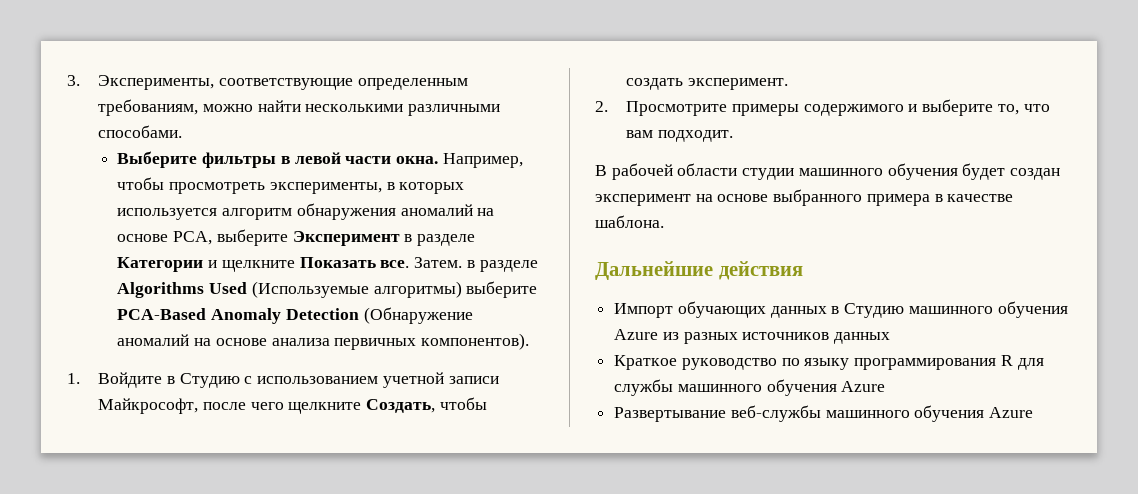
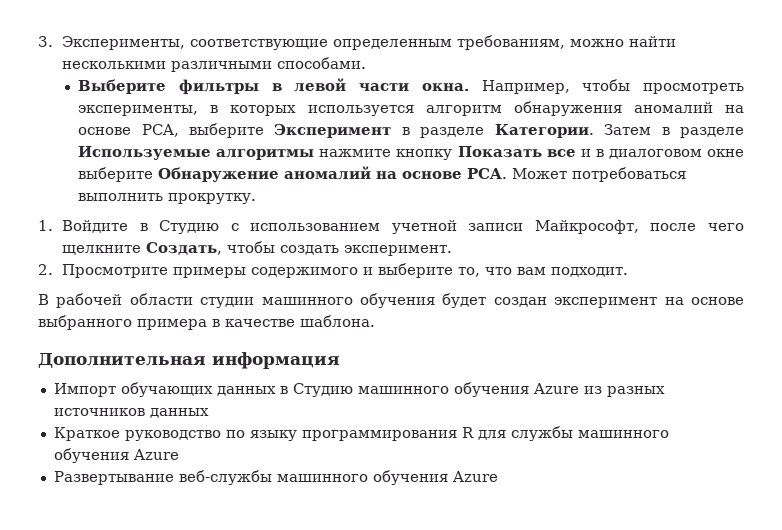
[117,257,538,272] [117,281,538,298] [117,307,473,324] [117,333,530,350] Категории и щелкните Показать все. Затем. в разделе Algorithms Used (Используемые алгоритмы) выберите PCA-Based Anomaly Detection (Обнаружение аномалий на основе анализа первичных компонентов). -> [494,124,745,138] [78,146,744,160] [78,166,687,182] [78,193,257,204] Категории. Затем в разделе Используемые алгоритмы нажмите кнопку Показать все и в диалоговом окне выберите Обнаружение аномалий на основе PCA. Может потребоваться выполнить прокрутку.
[595,261,803,280] Дальнейшие действия -> [38,352,340,369] Дополнительная информация

